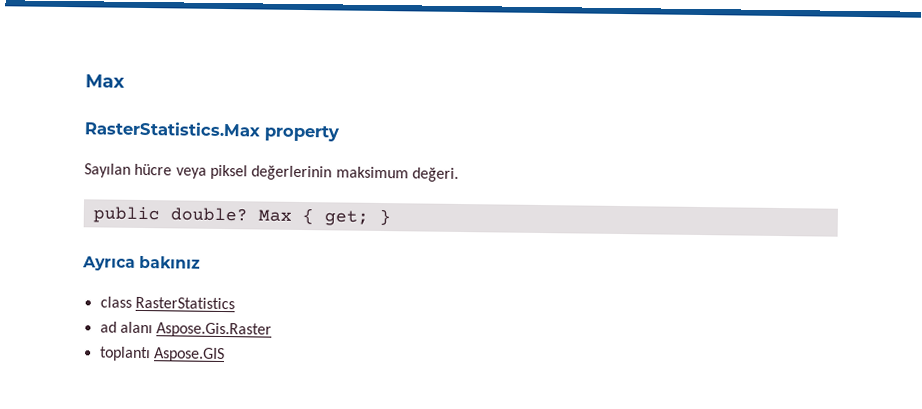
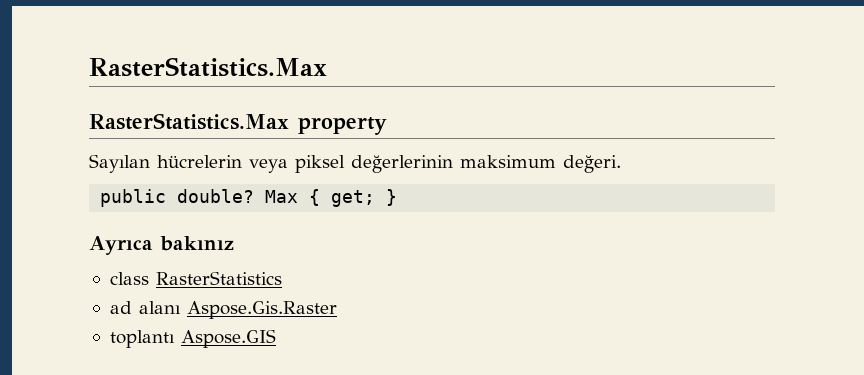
[85,74,125,88] Max -> [89,57,327,77] RasterStatistics.Max
[134,163,173,176] hücre -> [157,155,242,168] hücrelerin

